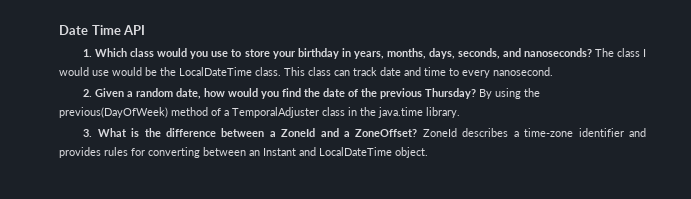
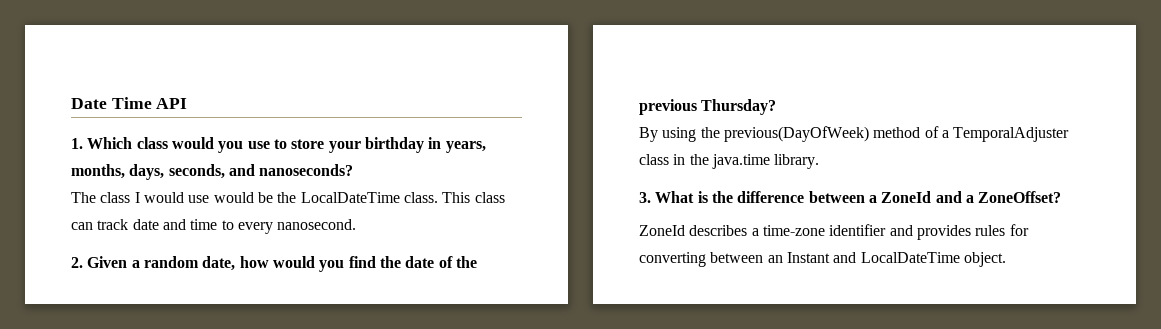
(592, 52) none -> (354, 170) //
(477, 93) none -> (777, 107) //
(418, 133) none -> (1062, 197) //

